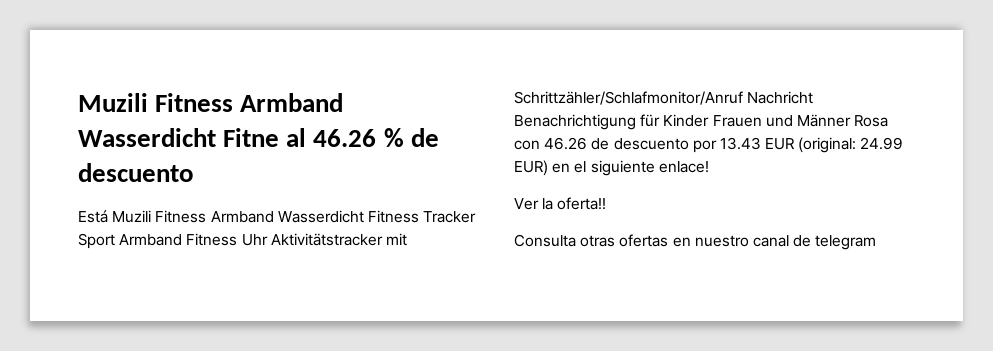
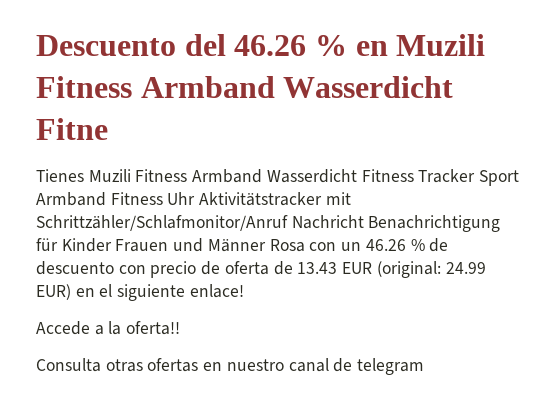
(78, 102) none -> [36,34,388,56] Descuento del 46.26 % en
[286,128,439,147] [78,163,194,182] [78,210,108,223] al 46.26 % de descuento // Está -> [36,169,84,182] // Tienes
[544,137,717,153] 46.26 de descuento por -> [341,238,449,252] [36,261,293,278] un 46.26 % de descuento con precio de oferta de
[514,198,539,210] Ver -> [36,321,104,335] Accede a

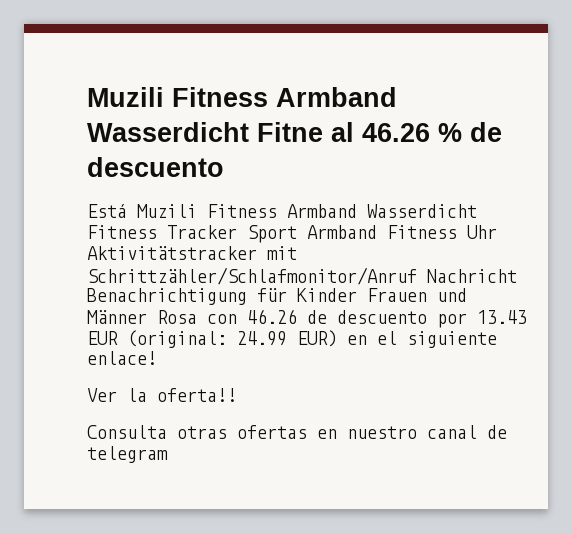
[36,34,388,56] Descuento del 46.26 % en -> (87, 97) none
[36,169,84,182] // Tienes -> [331,122,502,142] [87,157,224,177] [87,204,127,218] al 46.26 % de descuento // Está
[341,238,449,252] [36,261,293,278] un 46.26 % de descuento con precio de oferta de -> [247,309,467,328] 46.26 de descuento por
[36,321,104,335] Accede a -> [87,388,117,402] Ver

